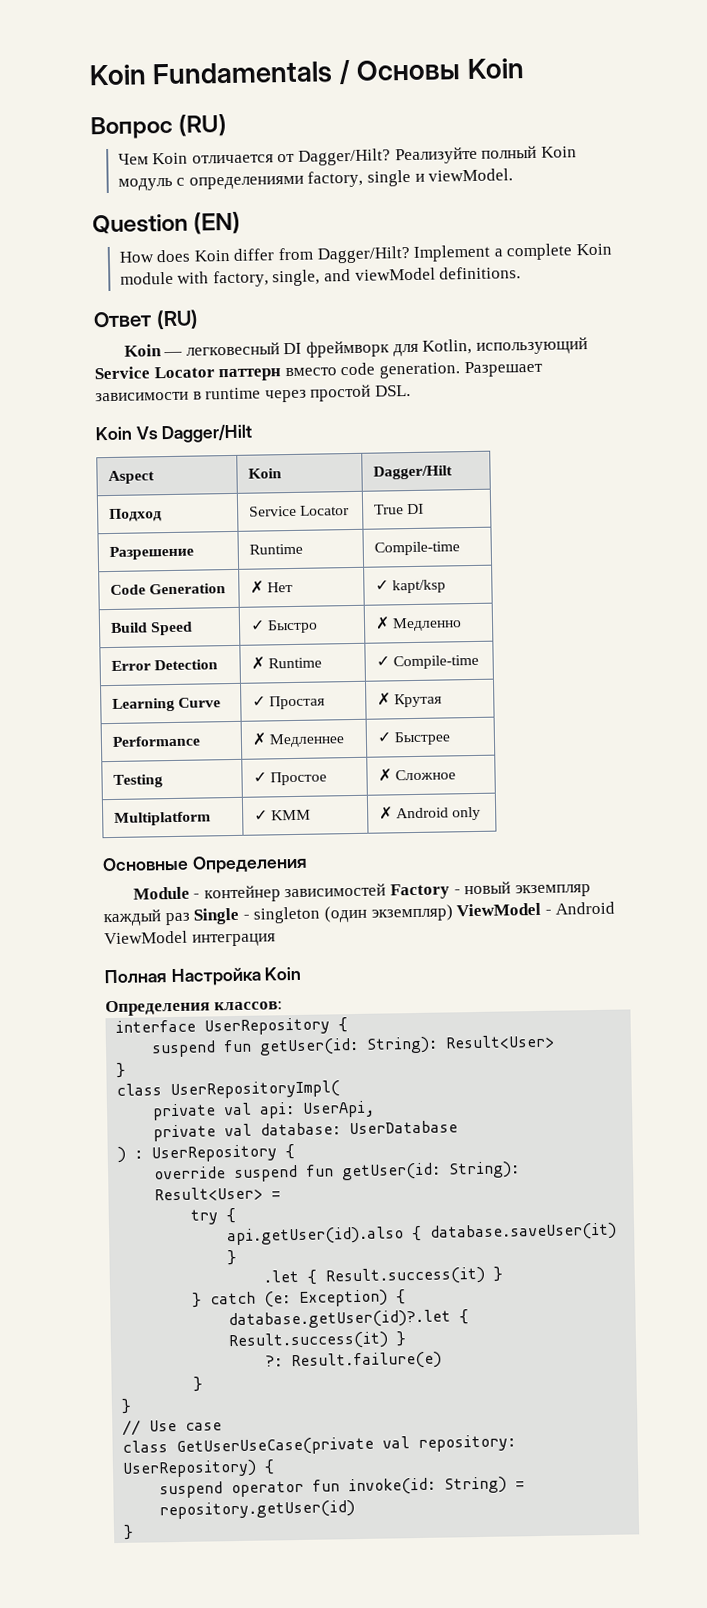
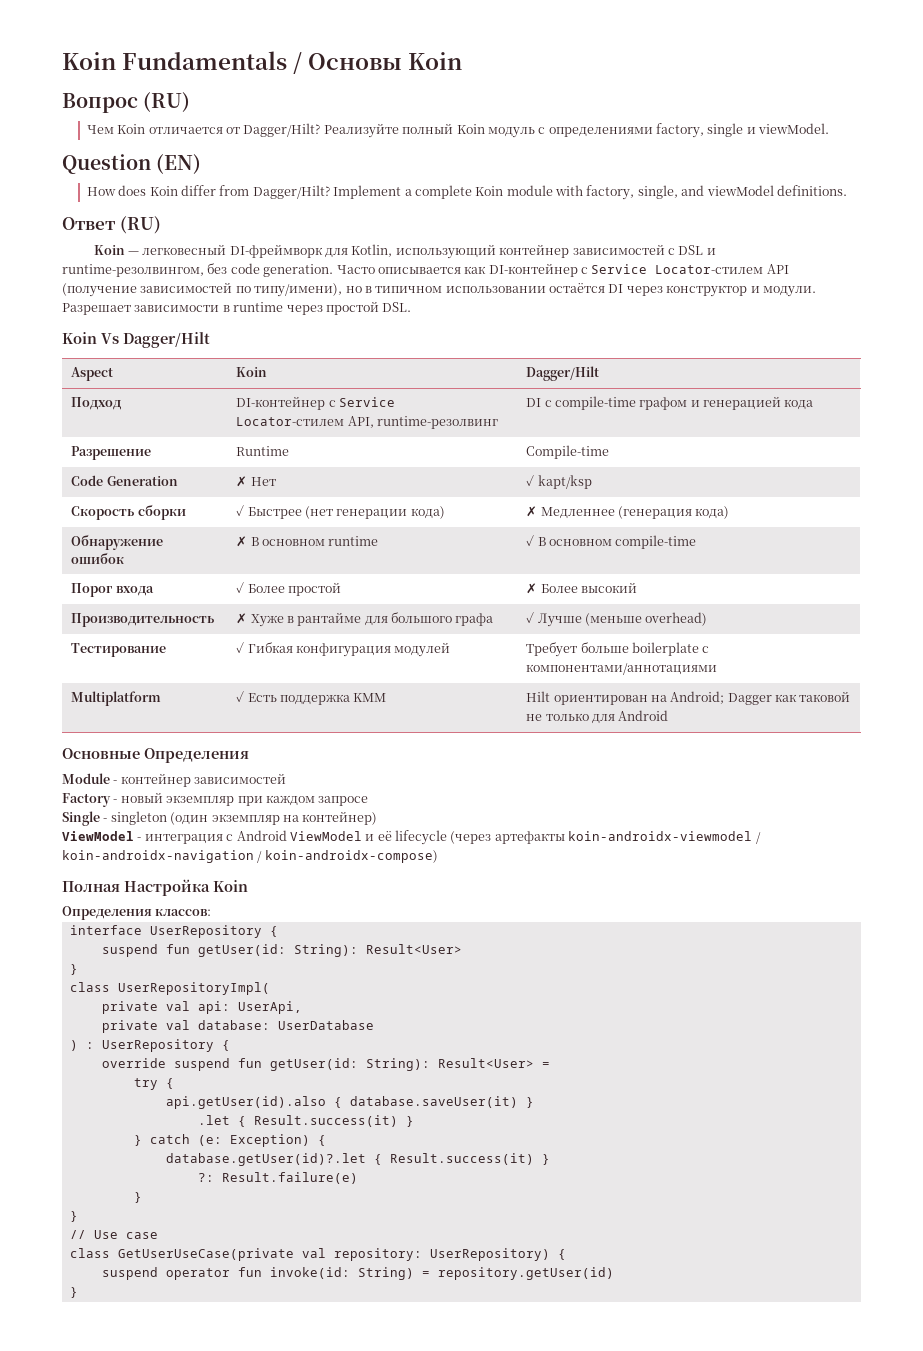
[283,340,391,358] DI фреймворк -> [229,244,323,258] DI-фреймворк
[94,362,460,382] Service Locator паттерн вместо code generation. -> [499,244,716,258] [62,263,789,277] [62,282,816,297] контейнер зависимостей с DSL и runtime-резолвингом, без code generation. Часто описывается как DI-контейнер с Service Locator-стилем API (получение зависимостей по типу/имени), но в типичном использовании остаётся DI через конструктор и модули.
[248,505,350,517] [373,503,424,515] Service Locator | True DI -> [236,396,395,410] [236,416,498,429] [526,396,814,410] DI-контейнер с Service Locator-стилем API, runtime-резолвинг | DI c compile-time графом и генерацией кода
[109,621,193,636] [249,619,318,634] [374,616,462,632] [110,659,218,672] [250,656,322,670] [375,654,479,670] [111,697,221,713] [251,695,325,710] [376,692,442,708] [111,735,201,747] [251,732,345,748] [376,731,451,746] [112,774,163,788] [252,771,327,786] [377,768,456,782] Build Speed | ✓ Быстро | ✗ Медленно // Error Detection | ✗ Runtime | ✓ Compile-time // Learning Curve | ✓ Простая | ✗ Крутая // Performance | ✗ Медленнее | ✓ Быстрее // Testing | ✓ Простое | ✗ Сложное -> [71,504,186,520] [236,505,445,519] [526,506,730,519] [71,534,164,550] [71,552,125,564] [236,536,379,547] [526,535,697,549] [71,583,154,597] [236,582,341,596] [526,582,637,594] [71,613,215,627] [236,612,494,627] [526,612,708,627] [71,643,167,657] [236,642,451,657] [526,642,710,657] [526,663,718,675] Скорость сборки | ✓ Быстрее (нет генерации кода) | ✗ Медленнее (генерация кода) // Обнаружение ошибок | ✗ В основном runtime | ✓ В основном compile-time // Порог входа | ✓ Более простой | ✗ Более высокий // Производительность | ✗ Хуже в рантайме для большого графа | ✓ Лучше (меньше overhead) // Тестирование | ✓ Гибкая конфигурация модулей | Требует больше boilerplate с компонентами/аннотациями
(268, 815) none -> [247,693,350,705] Есть поддержка
[378,806,481,821] ✗ Android only -> [526,691,851,705] [526,710,669,724] Hilt ориентирован на Android; Dagger как таковой не только для Android
(387, 890) none -> (287, 778) //
[103,909,190,927] каждый раз -> [237,795,369,806] при каждом запросе //
[370,901,616,922] [104,930,276,947] экземпляр) ViewModel - Android ViewModel интеграция -> [211,811,378,825] [62,830,761,845] [62,850,438,863] экземпляр на контейнер) // ViewModel - интеграция с Android ViewModel и её lifecycle (через артефакты koin-androidx-viewmodel / koin-androidx-navigation / koin-androidx-compose)

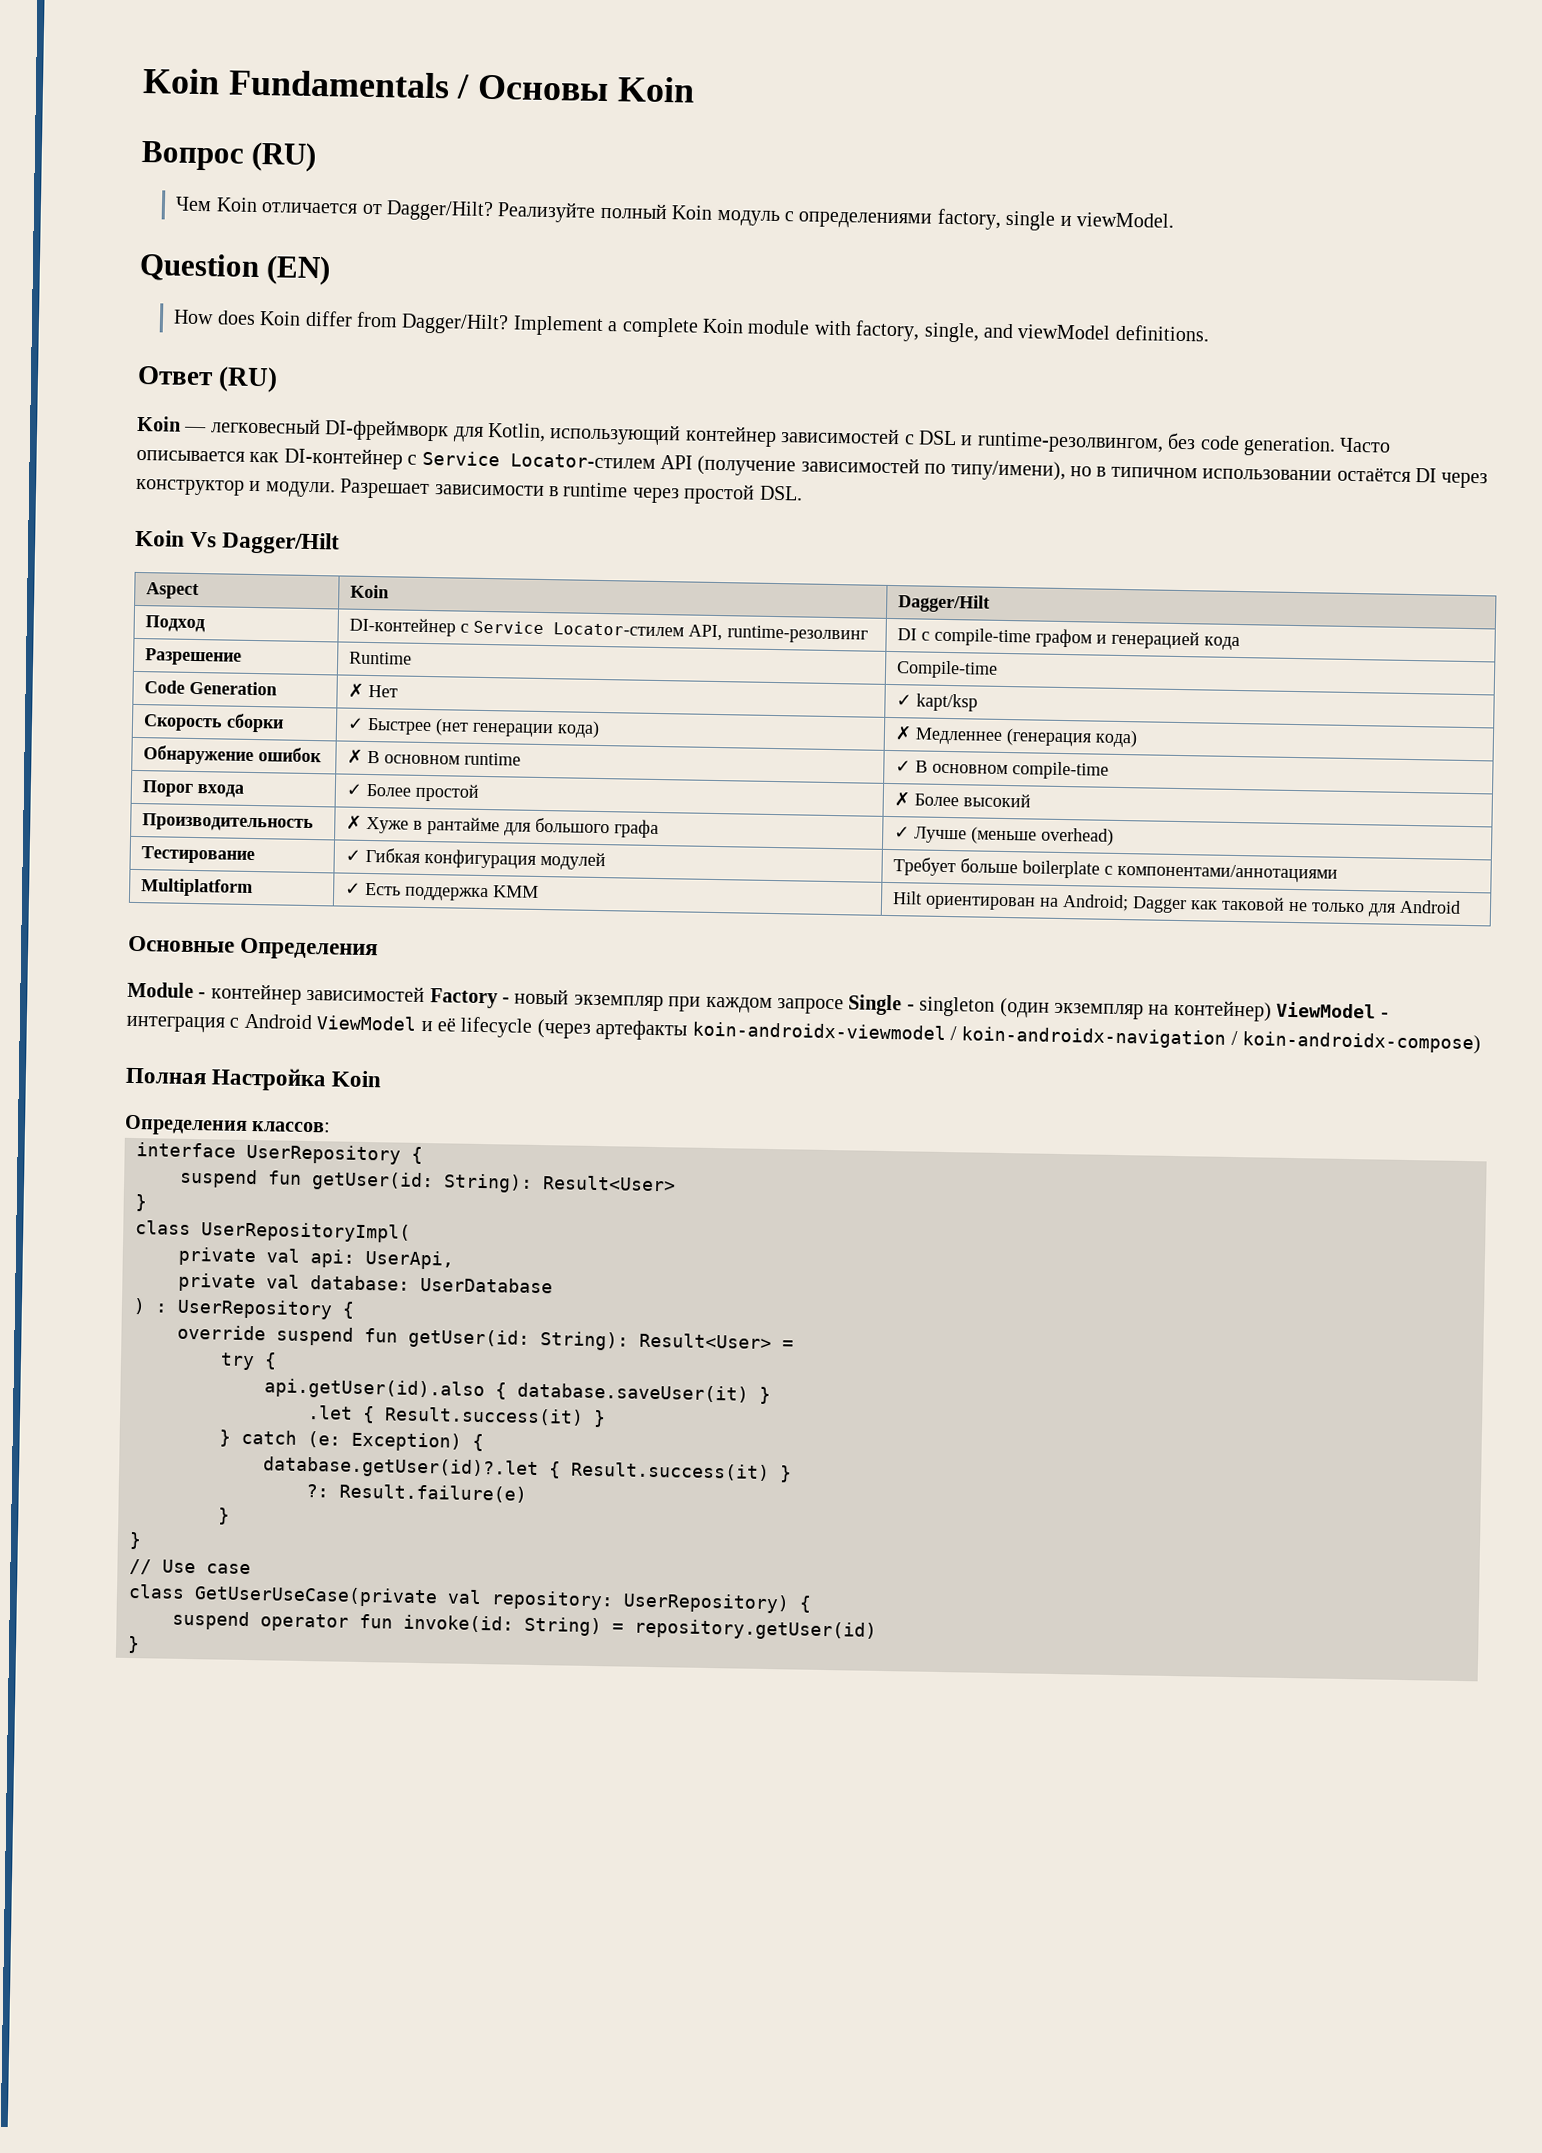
(287, 778) // -> (426, 993) none
(369, 801) // -> (844, 1006) none
(378, 818) // -> (1272, 1010) none

